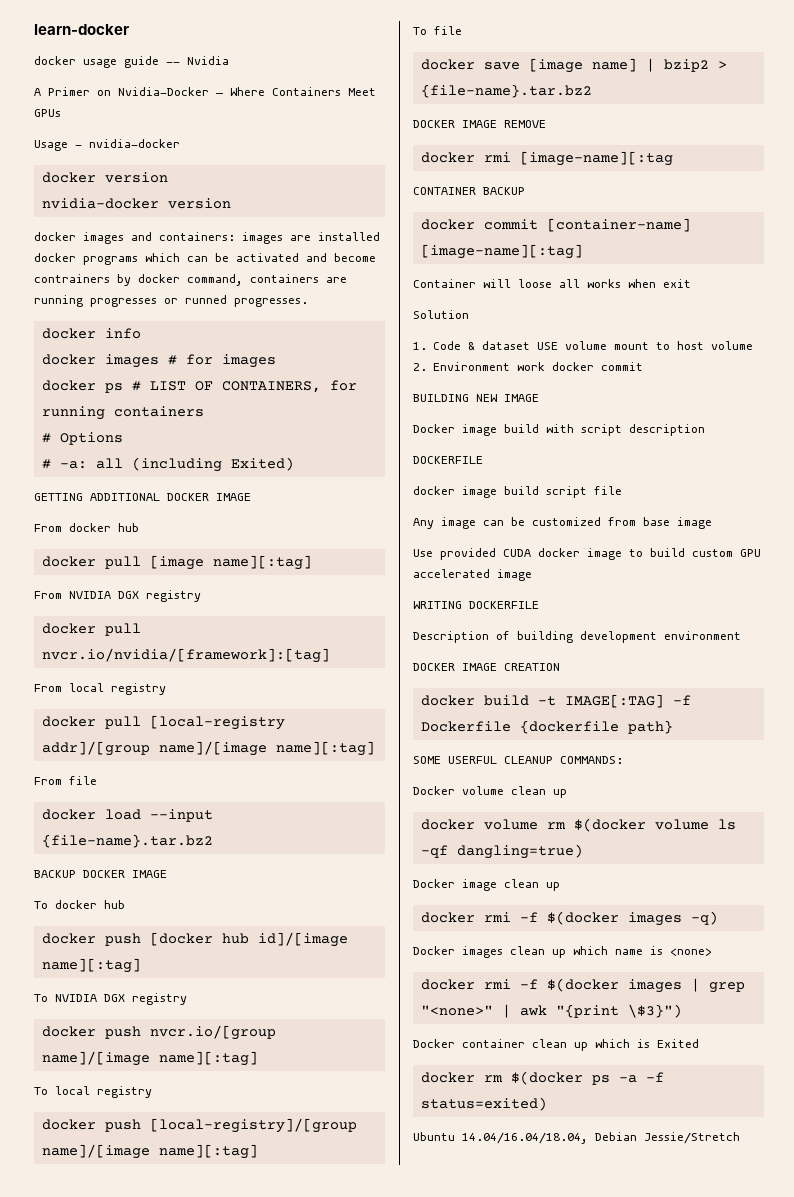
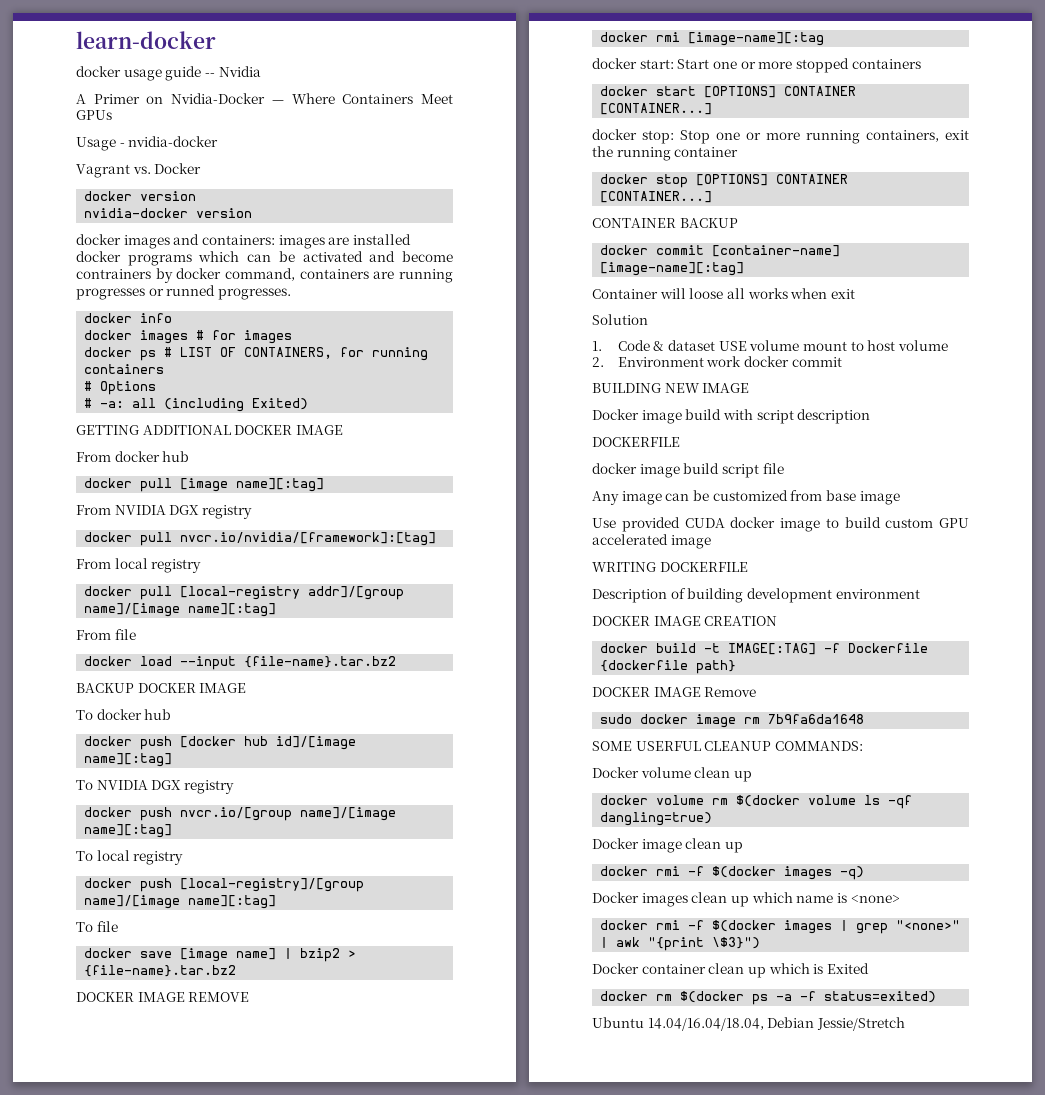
(180, 143) none -> [76,163,202,178] // Vagrant vs. Docker
(673, 158) none -> [592,58,921,73] [600,86,857,98] [600,103,713,115] [592,129,969,144] [592,146,739,161] [600,174,849,188] [600,191,713,203] // docker start: Start one or more stopped containers // docker start [OPTIONS] CONTAINER [CONTAINER...] // docker stop: Stop one or more running containers, exit the running container // docker stop [OPTIONS] CONTAINER [CONTAINER...]
(673, 727) none -> [592,687,757,697] [600,714,865,728] // DOCKER IMAGE Remove // sudo docker image rm 7b9fa6da1648

